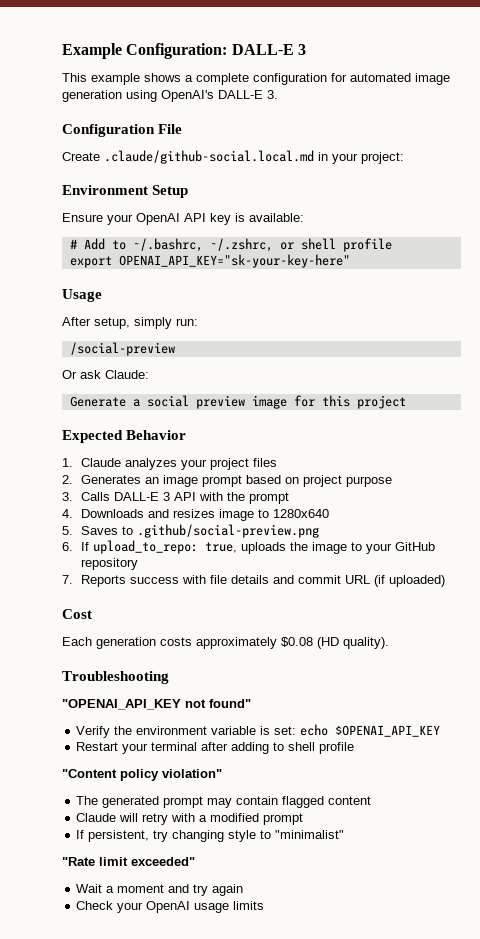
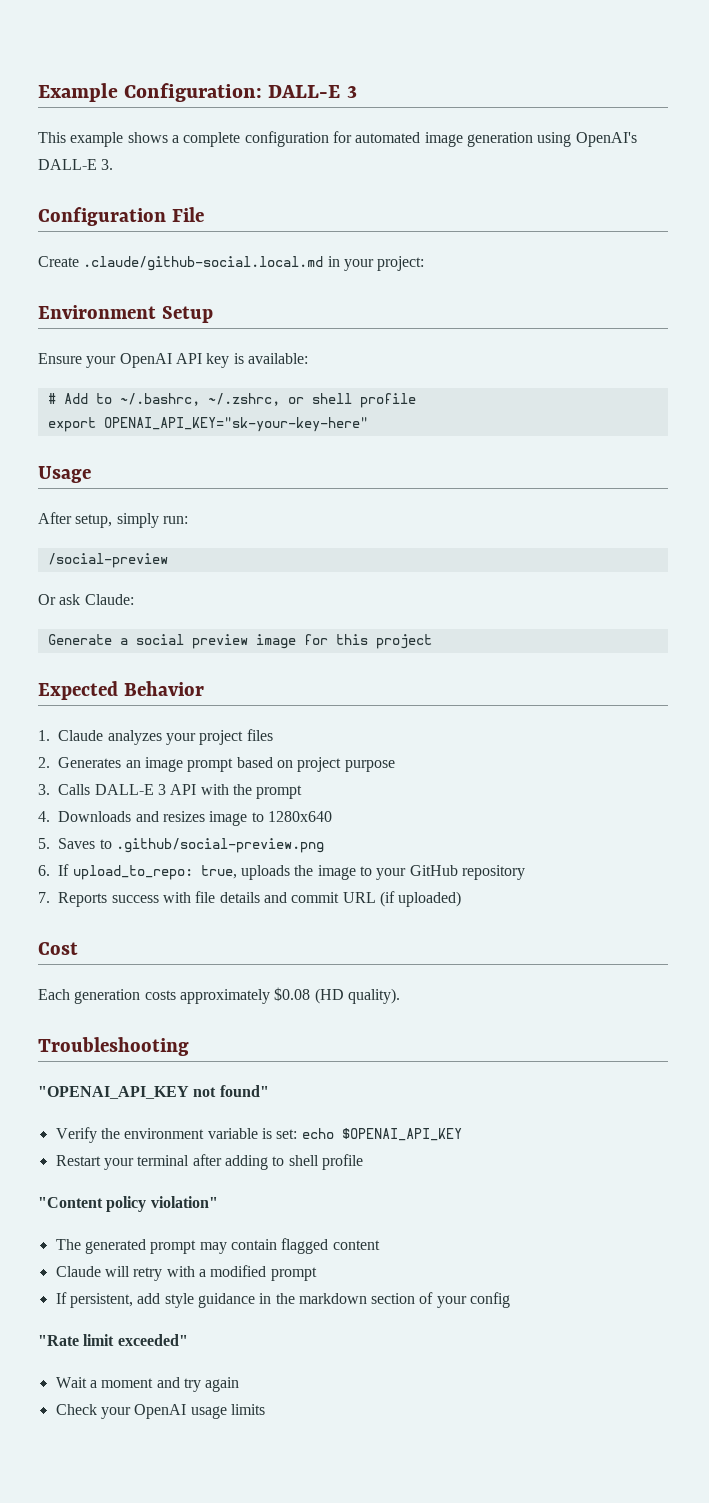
[153,830,345,842] try changing style to "minimalist" -> [137,1292,511,1308] add style guidance in the markdown section of your config

